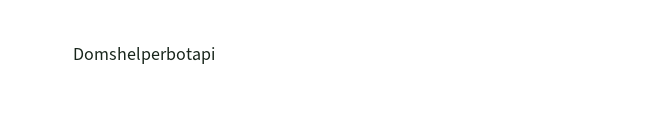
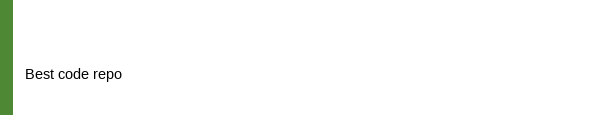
[73,47,215,64] Domshelperbotapi -> [25,68,122,82] Best code repo

